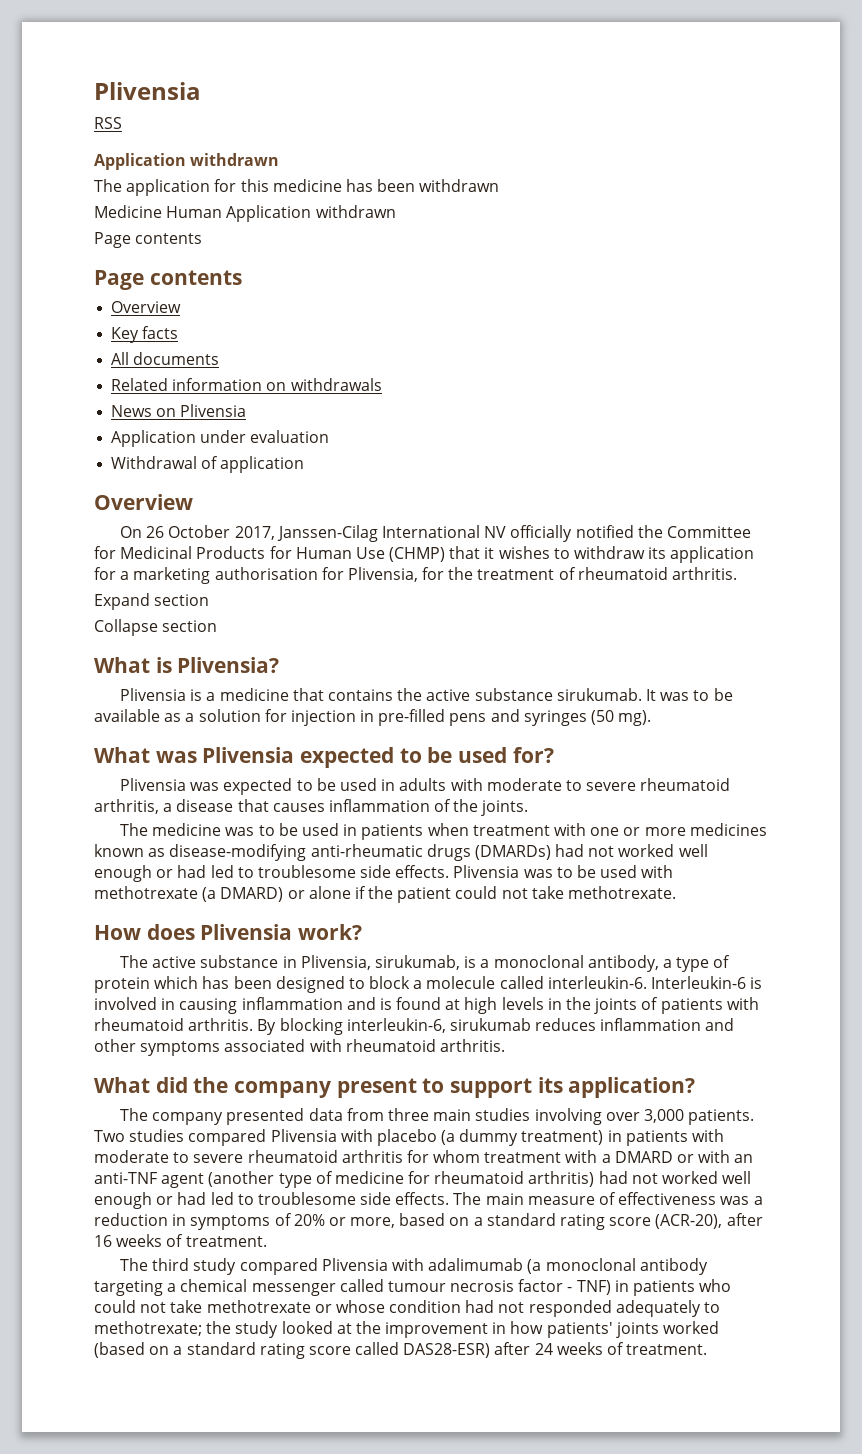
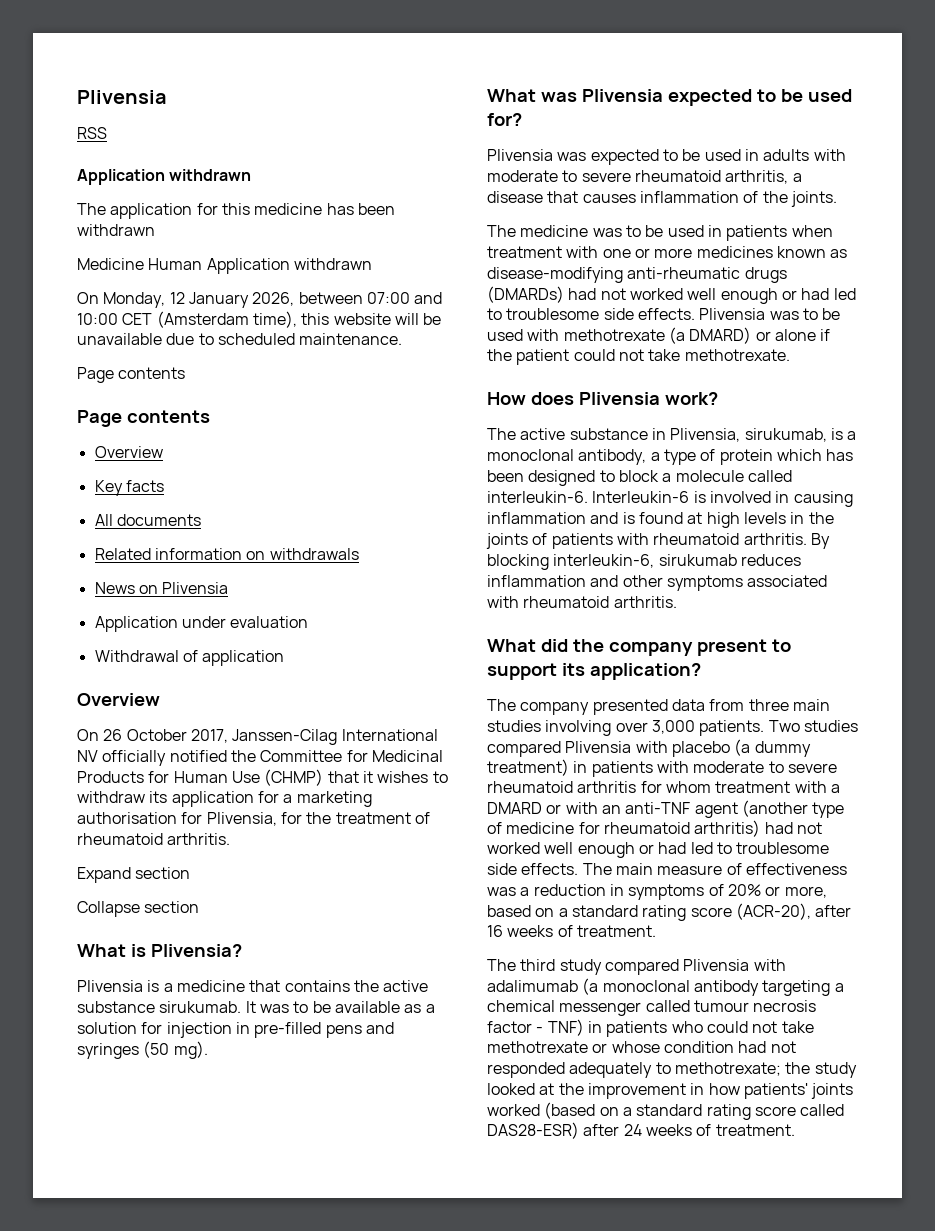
(396, 211) none -> [77,292,443,308] [77,311,442,328] [77,333,403,345] // On Monday, 12 January 2026, between 07:00 and 10:00 CET (Amsterdam time), this website will be unavailable due to scheduled maintenance.

